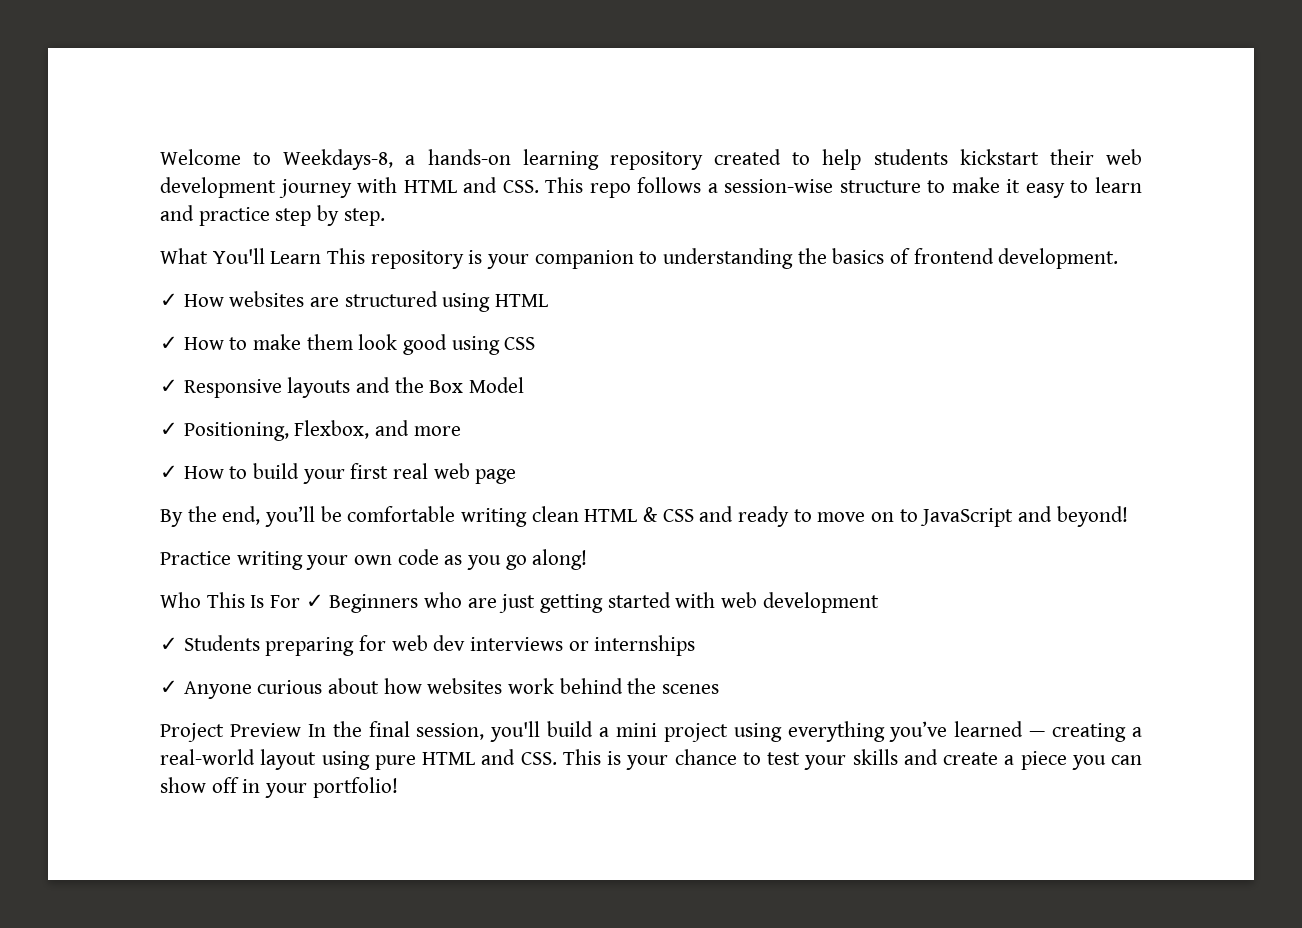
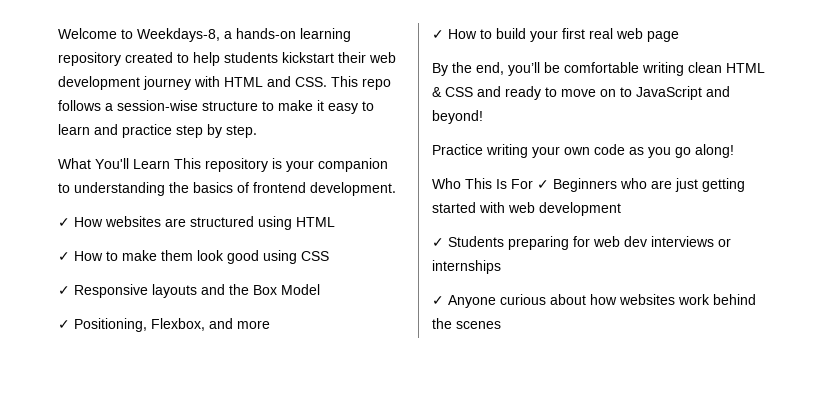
[160,721,1142,742] [160,749,1142,770] [160,777,398,798] // Project Preview In the final session, you'll build a mini project using everything you’ve learned — creating a real-world layout using pure HTML and CSS. This is your chance to test your skills and create a piece you can show off in your portfolio! -> (501, 325) none

